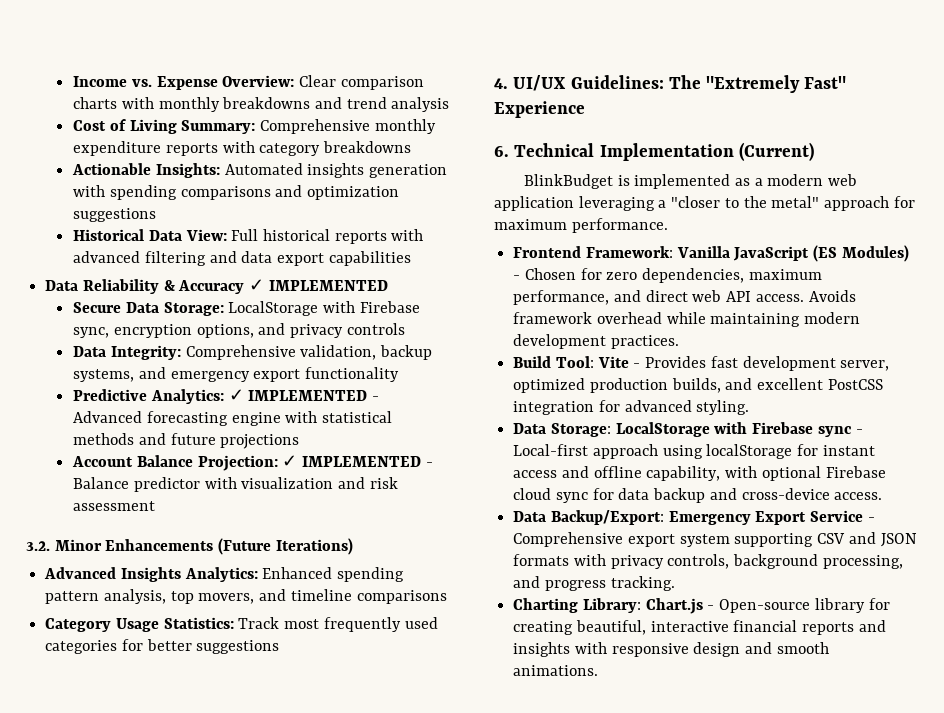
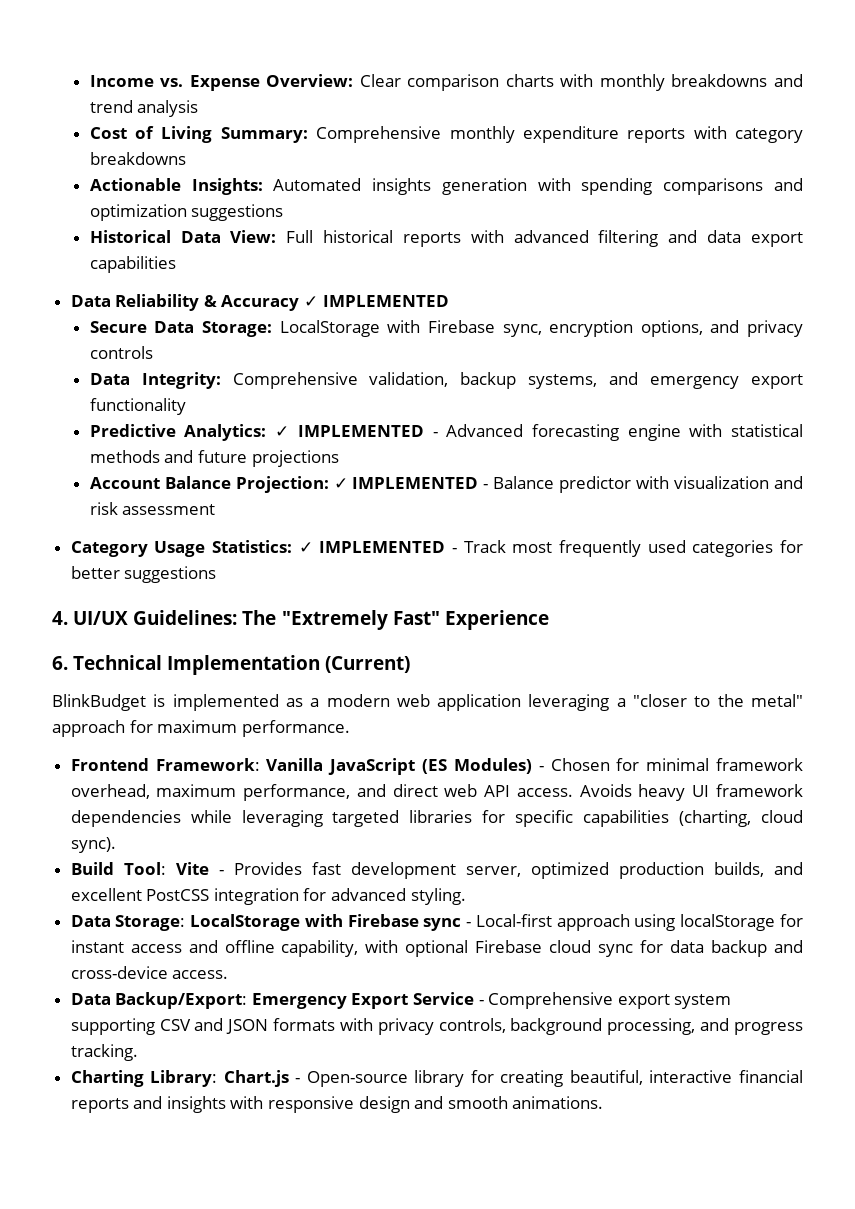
[26,538,353,555] [44,567,405,582] [45,589,447,604] // 3.2. Minor Enhancements (Future Iterations) // Advanced Insights Analytics: Enhanced spending pattern analysis, top movers, and timeline comparisons -> (216, 509) none
(234, 623) none -> [298,541,458,553] ✓ IMPLEMENTED -
[606,268,745,283] zero dependencies, -> [646,758,804,771] [70,784,150,799] minimal framework overhead,
[513,312,861,327] [513,334,679,349] framework overhead while maintaining modern development practices. -> [638,784,803,801] [70,810,803,827] [70,837,116,853] heavy UI framework dependencies while leveraging targeted libraries for specific capabilities (charting, cloud sync).

